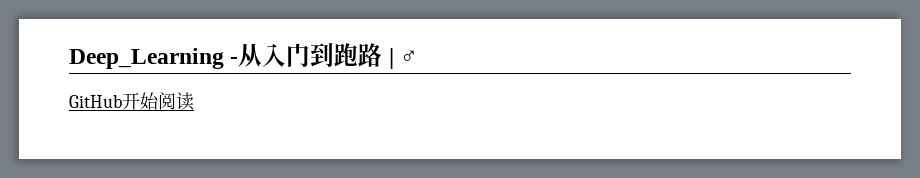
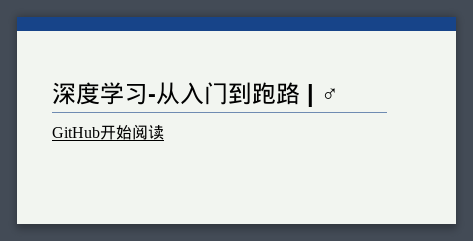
[69,48,224,69] Deep_Learning -> [52,82,148,105] 深度学习

